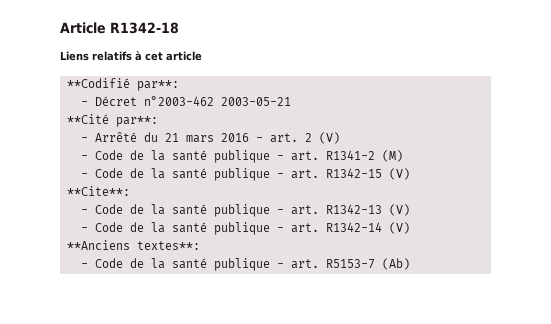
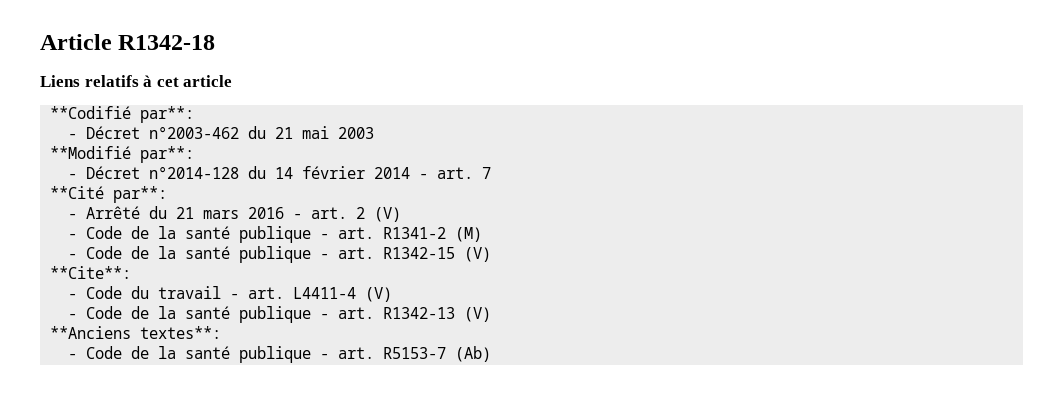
[220,97,291,106] 2003-05-21 -> [248,126,375,139] [50,146,195,163] [68,166,492,179] du 21 mai 2003 // **Modifié par**: // - Décret n°2014-128 du 14 février 2014 - art. 7
[129,204,410,217] [80,222,382,235] de la santé publique - art. R1342-13 (V) // - Code de la santé publique - art. R1342-14 -> [131,286,393,302] [68,306,456,323] du travail - art. L4411-4 (V) // - Code de la santé publique - art. R1342-13

